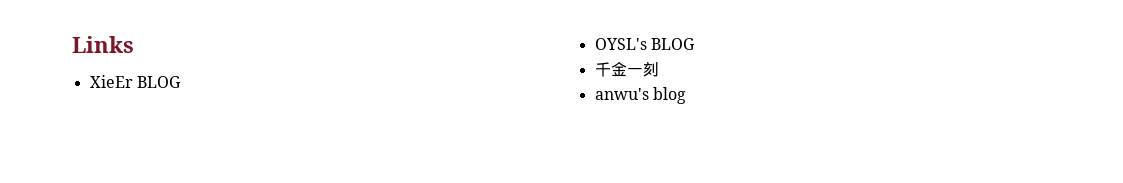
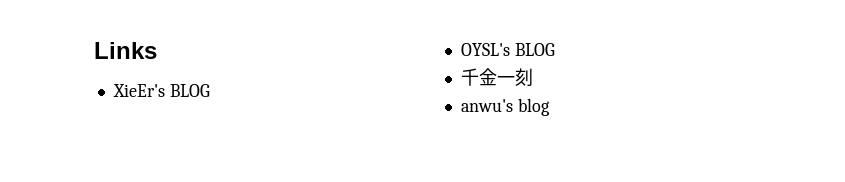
[89,75,133,88] XieEr -> [112,84,165,97] XieEr's

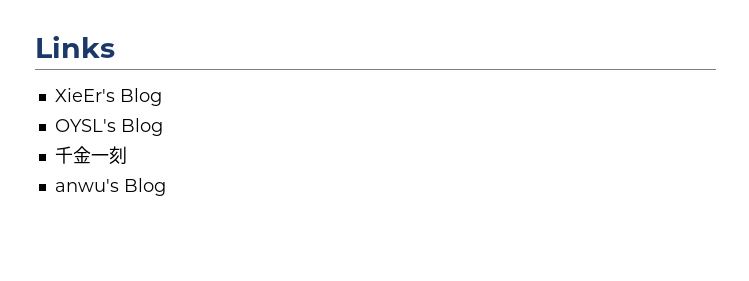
[169,84,210,97] BLOG -> [119,88,162,106] Blog
[514,43,555,56] BLOG -> [120,118,163,136] Blog
[517,98,550,116] blog -> [123,178,166,196] Blog

